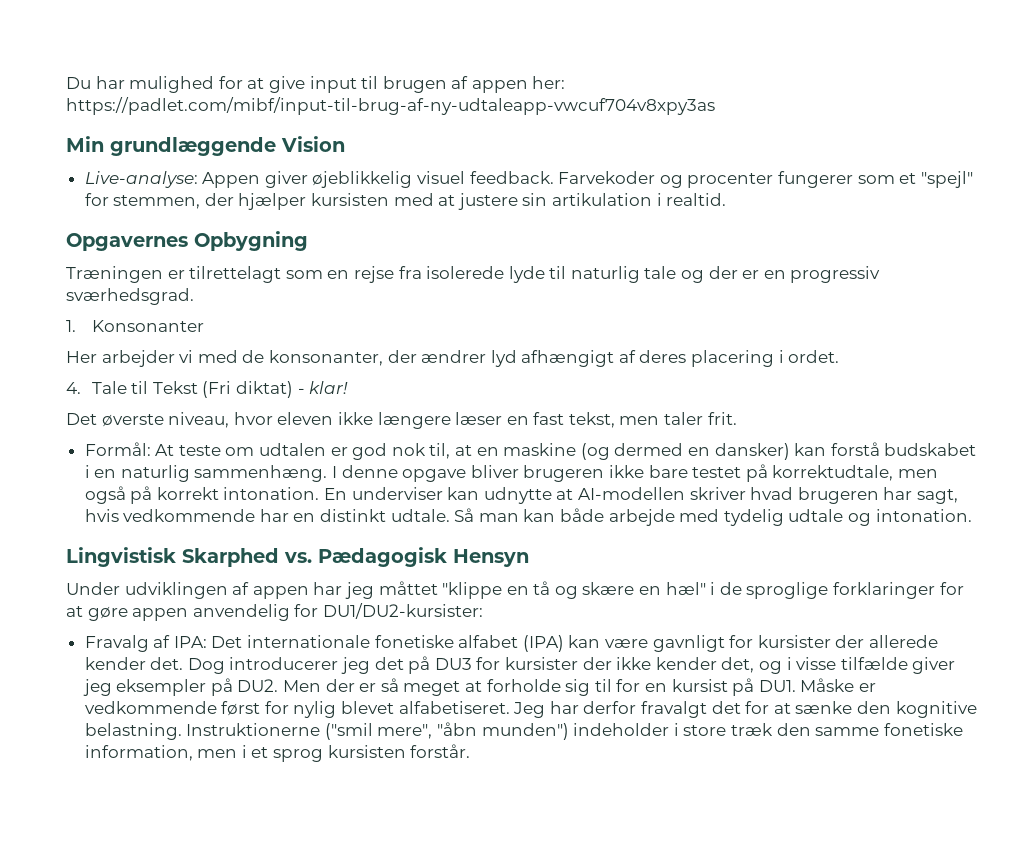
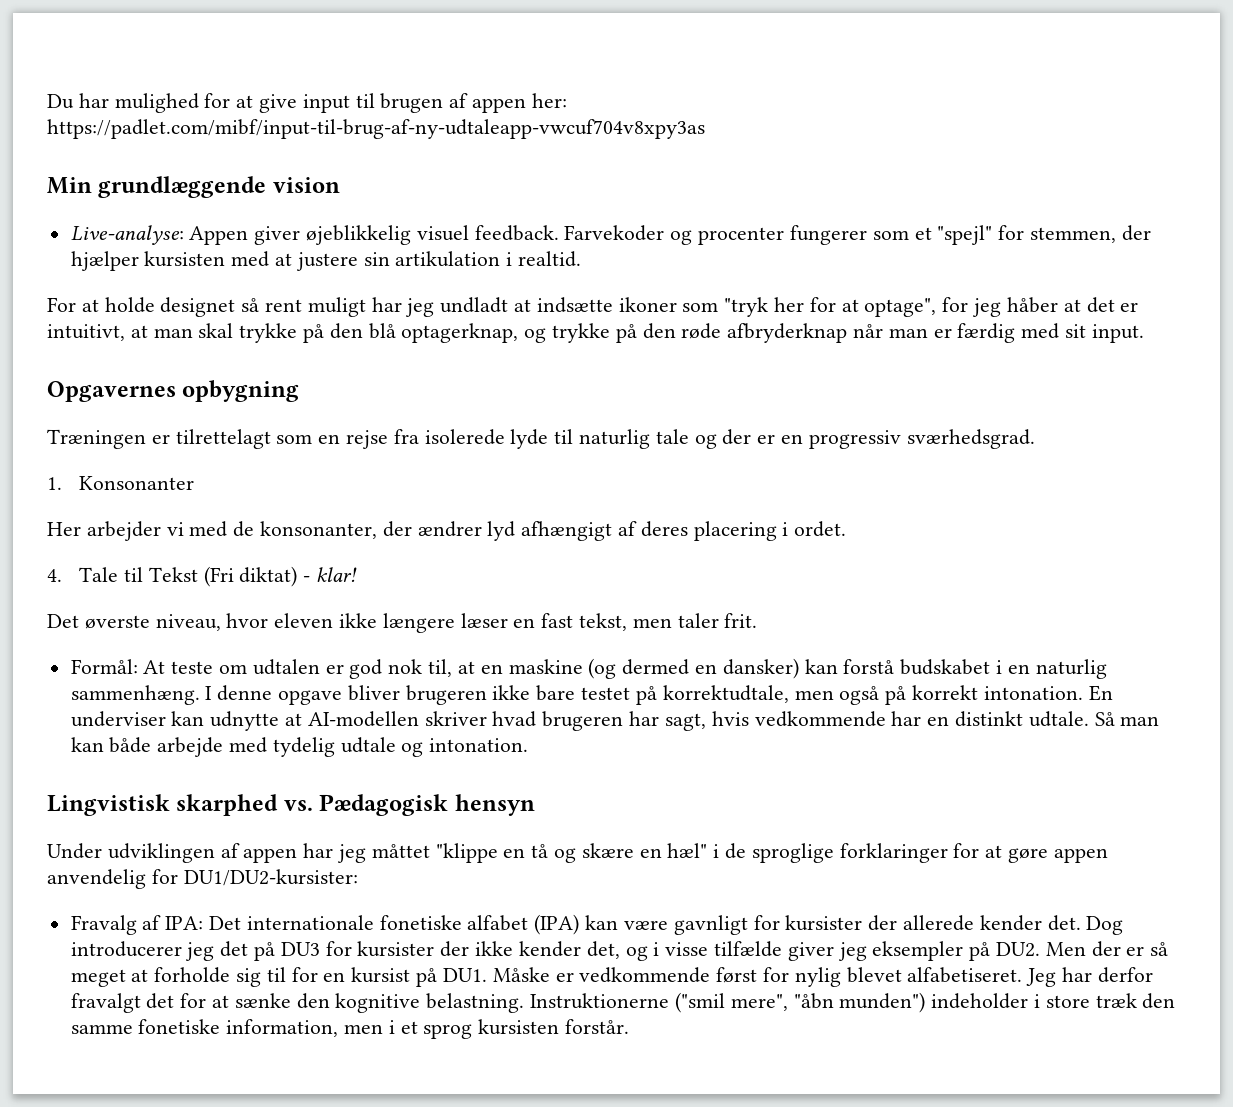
[281,136,345,152] Vision -> [272,177,340,193] vision
(727, 199) none -> [47,297,1139,317] [47,323,1144,343] // For at holde designet så rent muligt har jeg undladt at indsætte ikoner som "tryk her for at optage", for jeg håber at det er intuitivt, at man skal trykke på den blå optagerknap, og trykke på den røde afbryderknap når man er færdig med sit input.
[194,231,308,251] Opbygning -> [182,380,300,402] opbygning
[182,548,279,567] Skarphed -> [176,794,279,816] skarphed
[453,549,529,567] Hensyn -> [454,794,535,816] hensyn

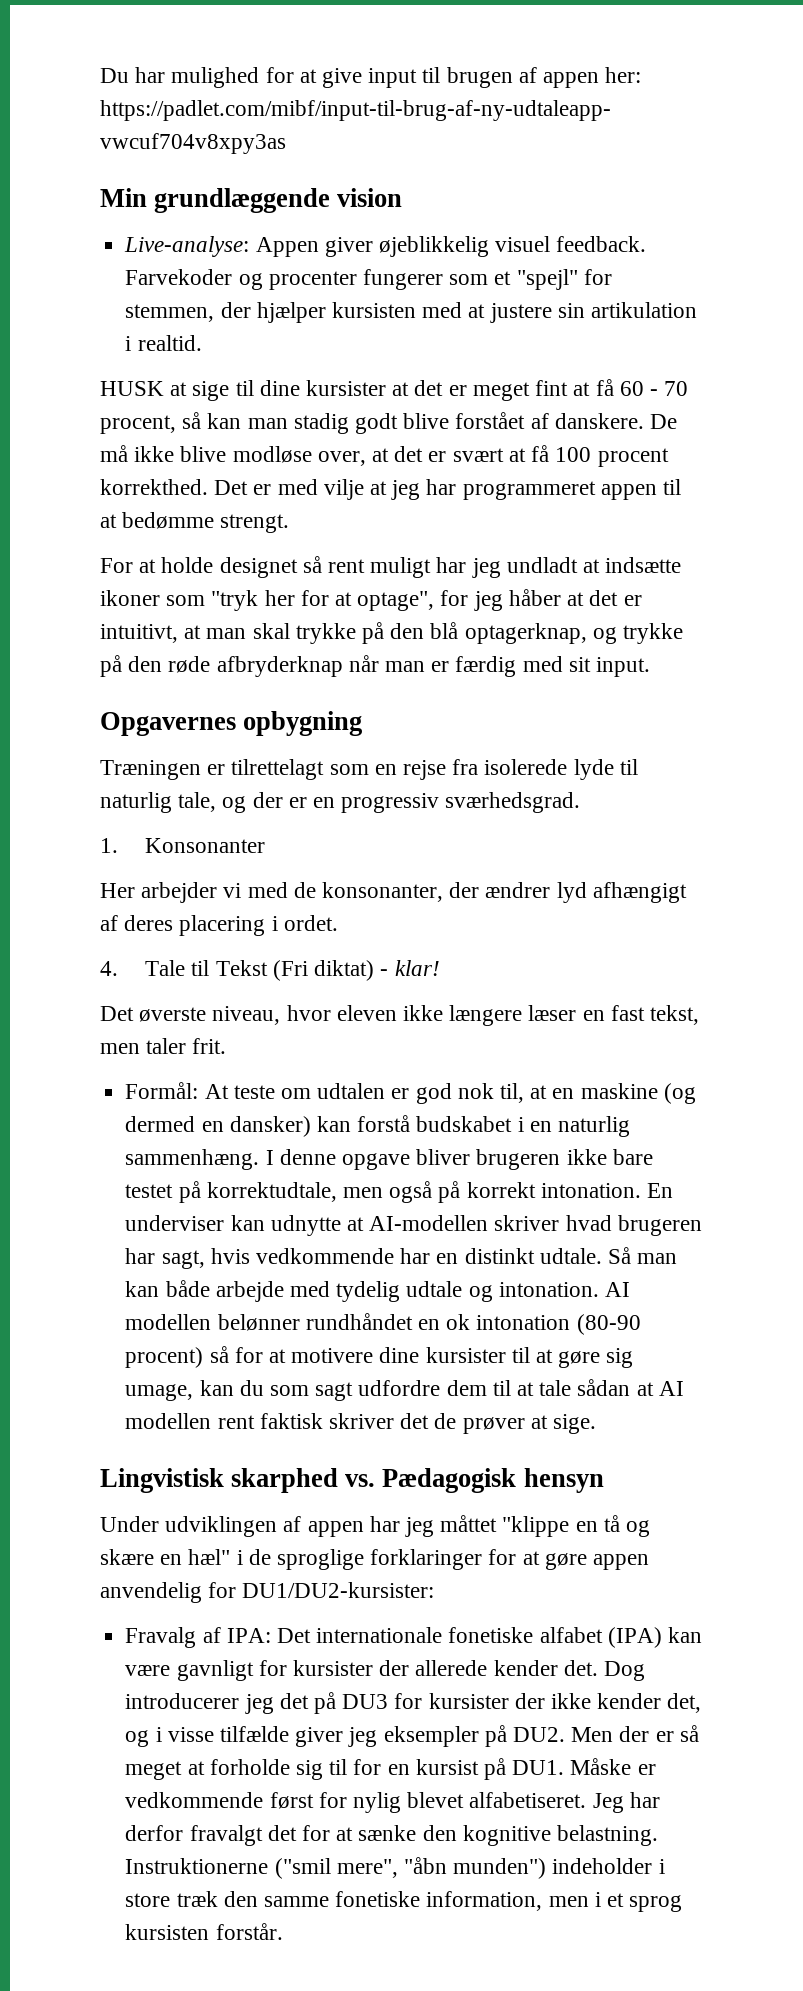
(582, 259) none -> [100,379,689,401] [100,412,678,434] [100,445,669,467] [100,479,682,500] [100,512,290,533] // HUSK at sige til dine kursister at det er meget fint at få 60 - 70 procent, så kan man stadig godt blive forstået af danskere. De må ikke blive modløse over, at det er svært at få 100 procent korrekthed. Det er med vilje at jeg har programmeret appen til at bedømme strengt.
[655,429,689,444] tale -> [178,792,217,812] tale,
(529, 745) none -> [604,1282,630,1297] [125,1313,641,1335] [125,1346,634,1368] [125,1379,684,1401] [125,1413,596,1434] AI modellen belønner rundhåndet en ok intonation (80-90 procent) så for at motivere dine kursister til at gøre sig umage, kan du som sagt udfordre dem til at tale sådan at AI modellen rent faktisk skriver det de prøver at sige.

